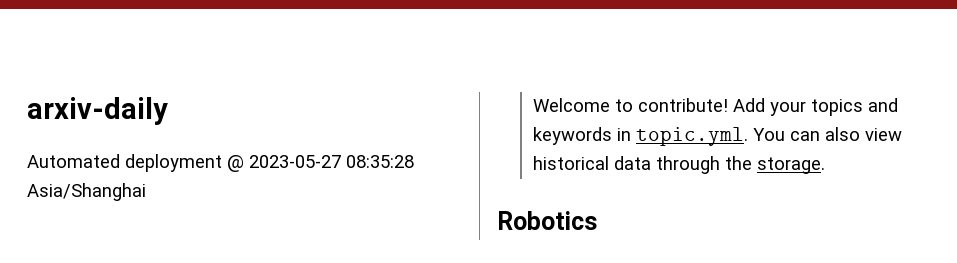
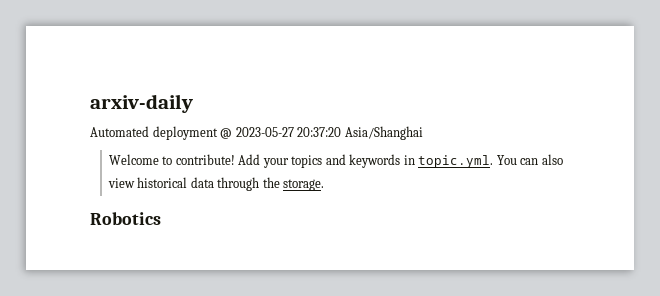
[346,155,414,168] 08:35:28 -> [297,127,342,137] 20:37:20

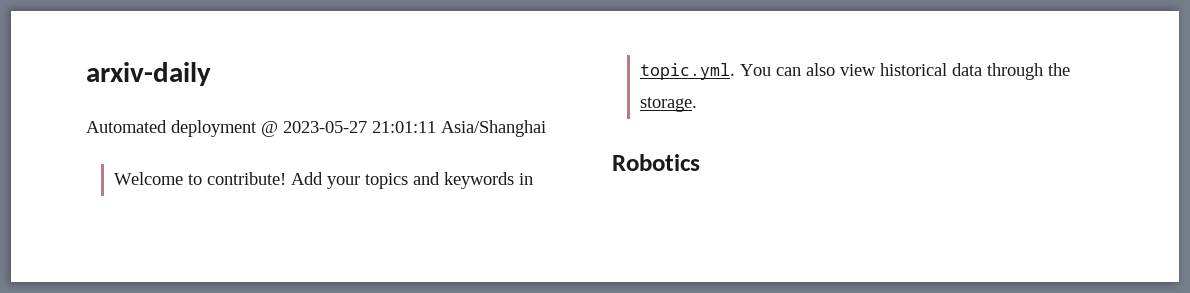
[297,127,342,137] 20:37:20 -> [372,121,436,133] 21:01:11

